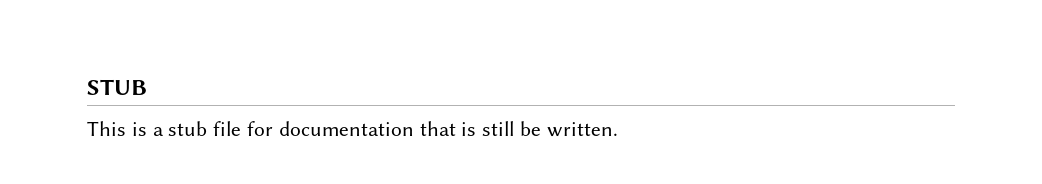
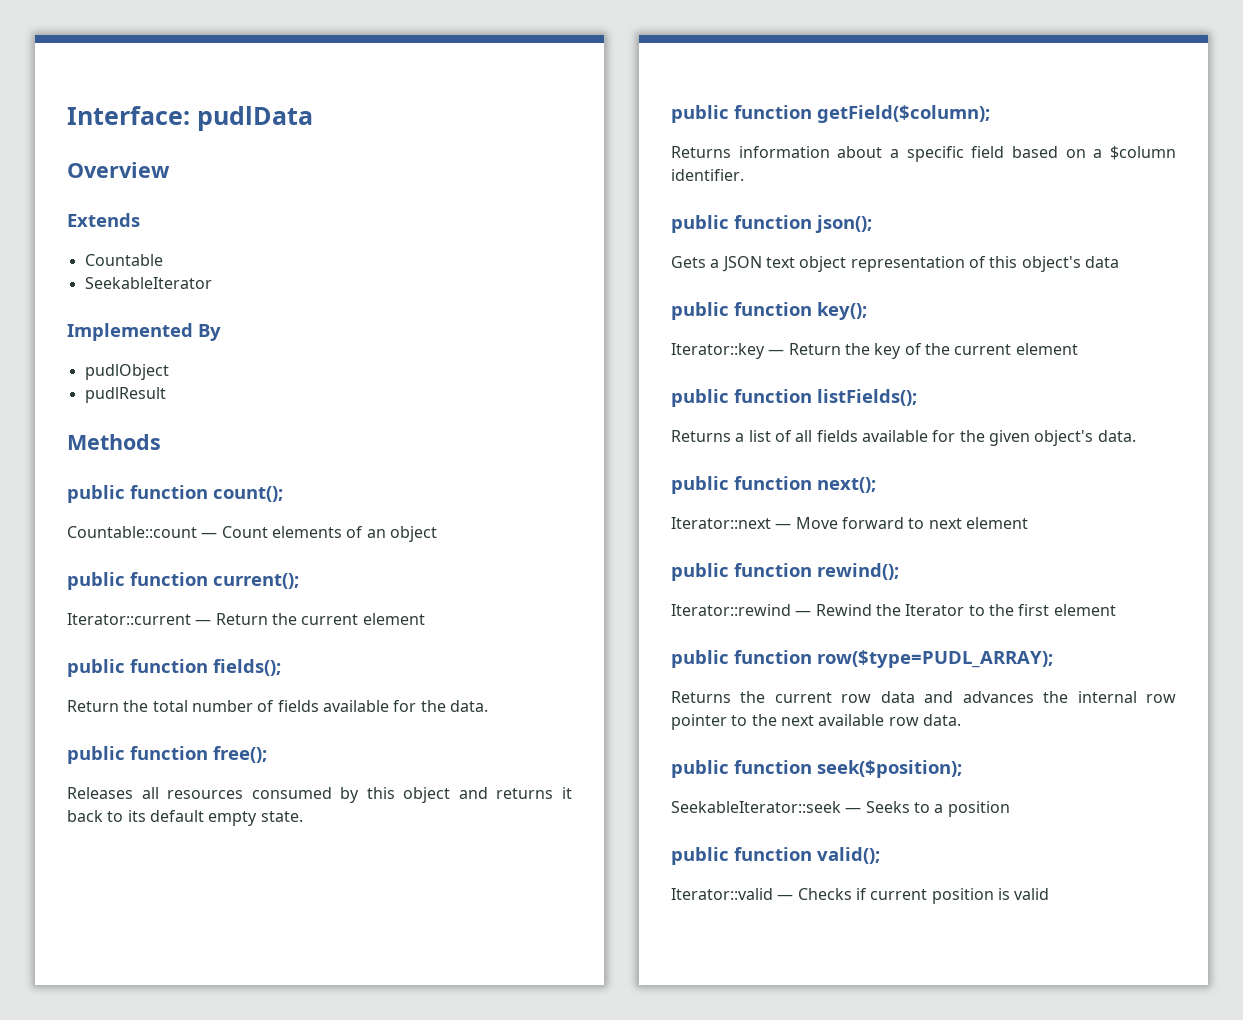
[87,79,147,95] [87,121,618,137] STUB // This is a stub file for documentation that is still be written. -> [67,106,313,131] [67,162,170,178] [67,213,140,227] [84,254,163,266] [84,277,212,289] [67,323,221,341] [84,364,169,380] [84,387,166,403] [67,434,161,450] [67,485,283,503] [67,526,437,542] [67,572,299,590] [67,613,425,625] [67,659,281,677] [67,700,488,712] [67,746,267,764] [67,787,572,803] [67,810,303,826] [671,105,990,123] [671,146,1176,162] [671,169,744,181] [671,215,872,233] [671,256,1119,272] [671,302,867,320] [671,343,1078,359] [671,389,917,407] [671,430,1136,446] [671,476,876,494] [671,517,1028,529] [671,563,899,581] [671,604,1116,616] [671,650,1053,668] [671,691,1176,703] [671,714,961,730] [671,760,962,778] [671,801,1010,817] [671,847,880,865] [671,888,1050,904] Interface: pudlData // Overview // Extends // Countable // SeekableIterator // Implemented By // pudlObject // pudlResult // Methods // public function count(); // Countable::count — Count elements of an object // public function current(); // Iterator::current — Return the current element // public function fields(); // Return the total number of fields available for the data. // public function free(); // Releases all resources consumed by this object and returns it back to its default empty state. // public function getField($column); // Returns information about a specific field based on a $column identifier. // public function json(); // Gets a JSON text object representation of this object's data // public function key(); // Iterator::key — Return the key of the current element // public function listFields(); // Returns a list of all fields available for the given object's data. // public function next(); // Iterator::next — Move forward to next element // public function rewind(); // Iterator::rewind — Rewind the Iterator to the first element // public function row($type=PUDL_ARRAY); // Returns the current row data and advances the internal row pointer to the next available row data. // public function seek($position); // SeekableIterator::seek — Seeks to a position // public function valid(); // Iterator::valid — Checks if current position is valid

